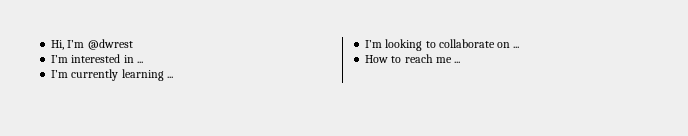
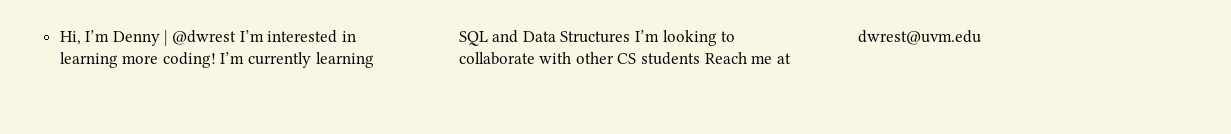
(85, 44) none -> [112,30,168,46] Denny |
(133, 44) // -> (237, 37) none
[136,61,143,63] [51,69,173,81] [365,39,520,51] [365,54,461,63] ... // I’m currently learning ... // I’m looking to collaborate on ... // How to reach me ... -> [59,52,374,68] [458,30,736,46] [458,52,791,65] [857,30,981,45] learning more coding! I’m currently learning SQL and Data Structures I’m looking to collaborate with other CS students Reach me at dwrest@uvm.edu

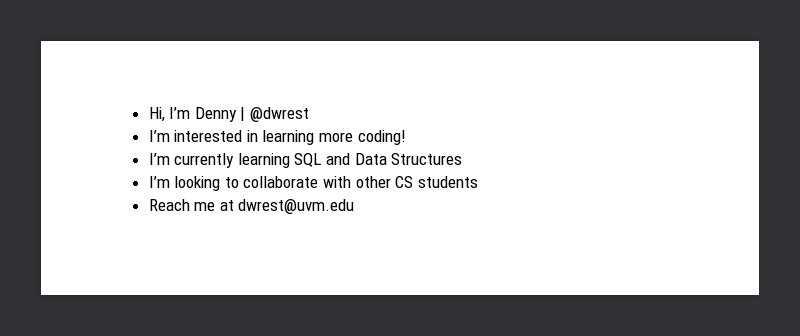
(237, 37) none -> (310, 114) //
(216, 60) none -> (406, 137) //
(631, 37) none -> (463, 159) //
(701, 58) none -> (478, 182) //

